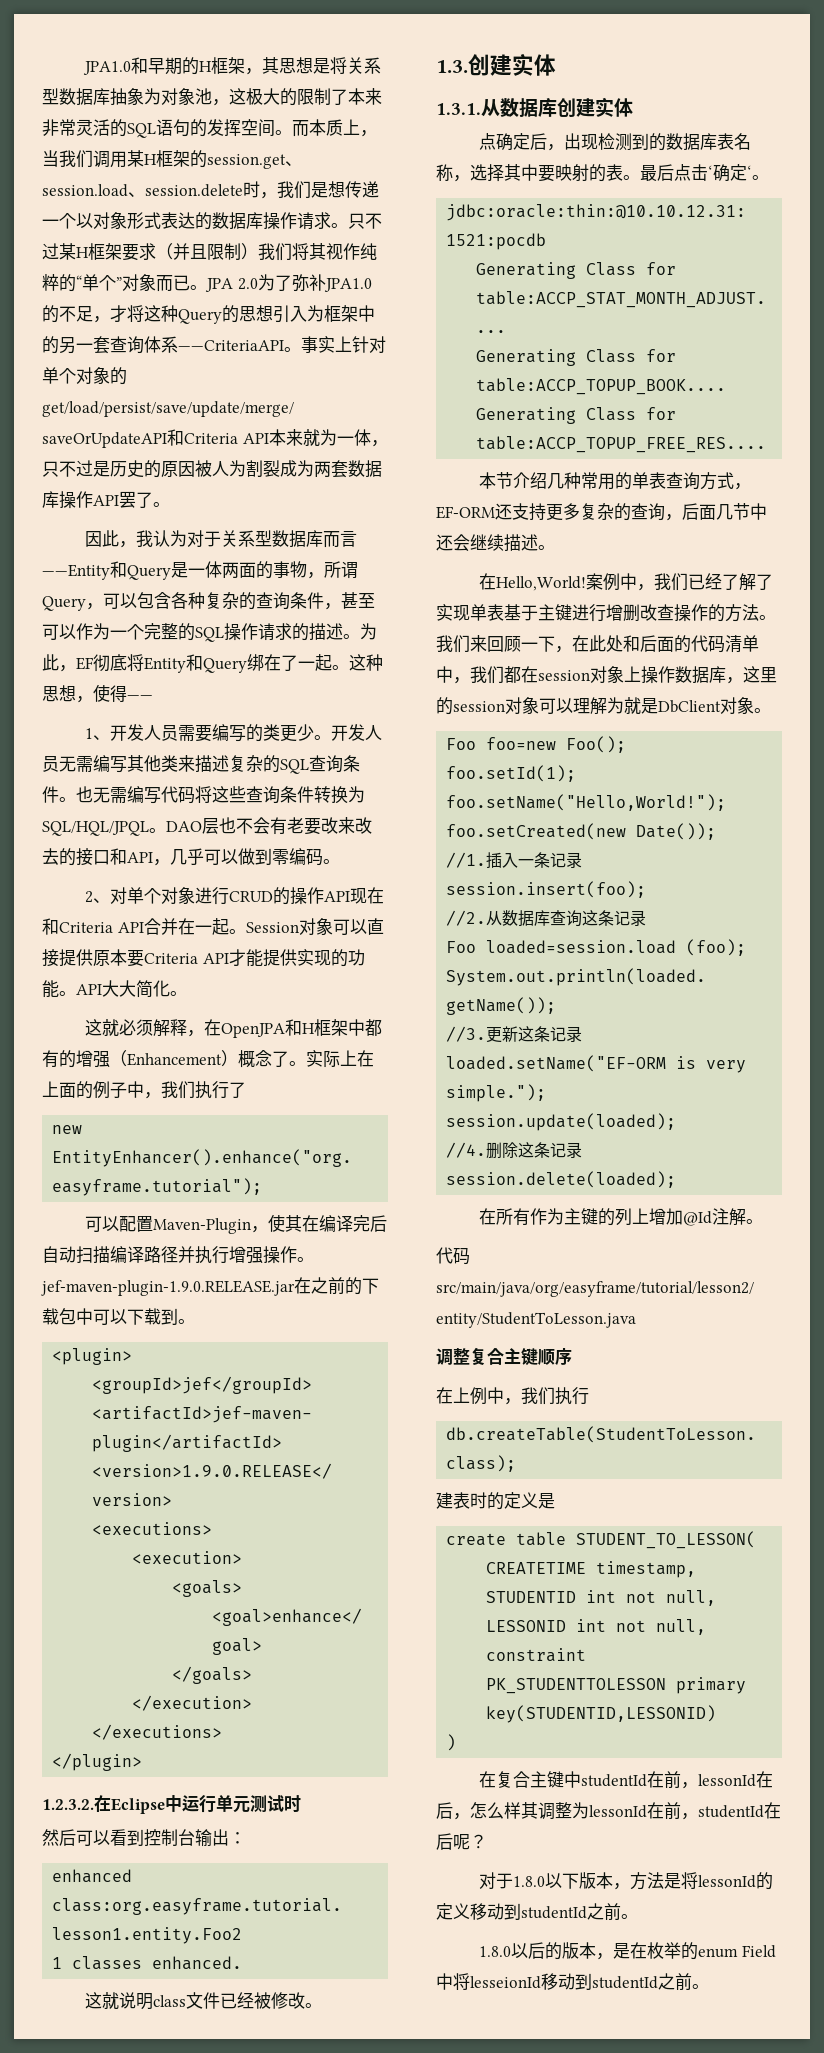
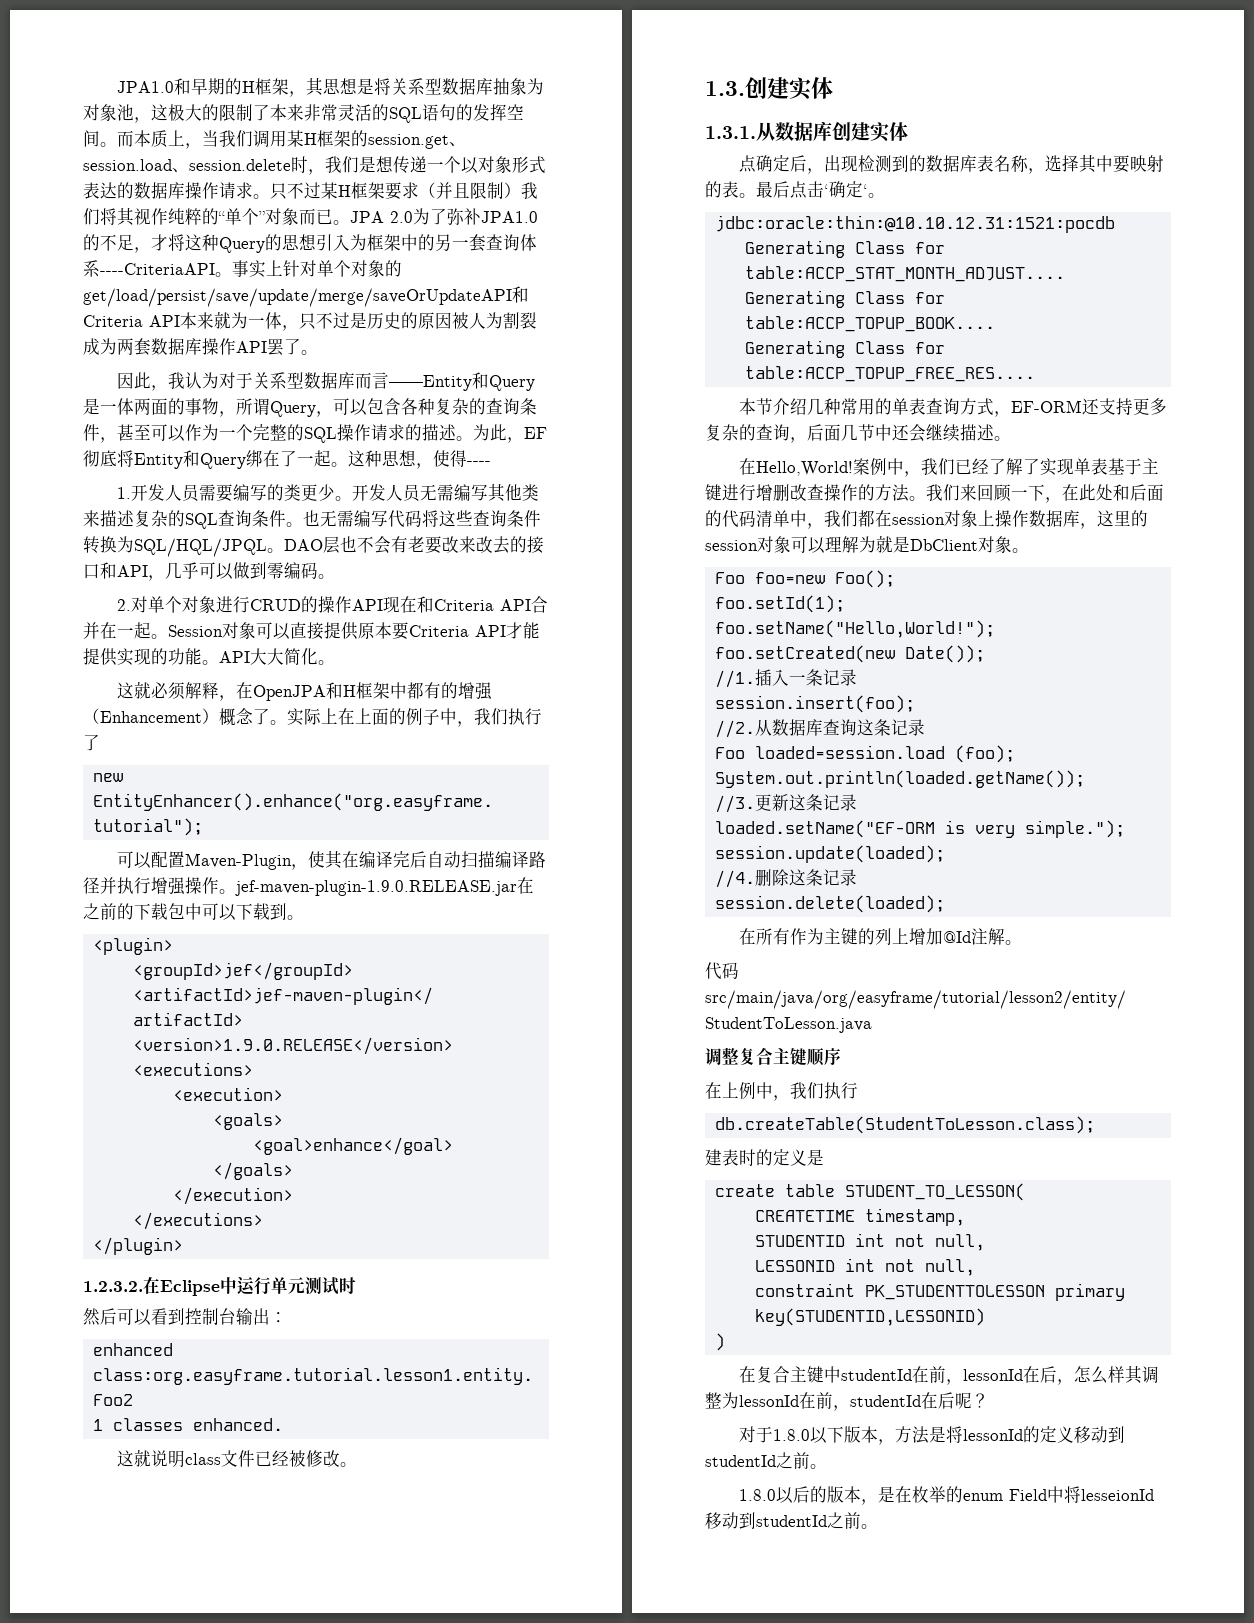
[178,340,284,351] ——CriteriaAPI -> [100,263,215,275] ----CriteriaAPI
[127,695,153,700] [85,728,111,740] —— // 1、 -> [467,461,491,465] [117,487,132,499] ---- // 1.
[85,891,111,903] 2、 -> [117,599,132,611] 2.

